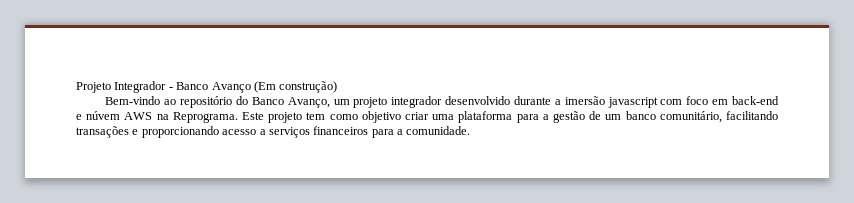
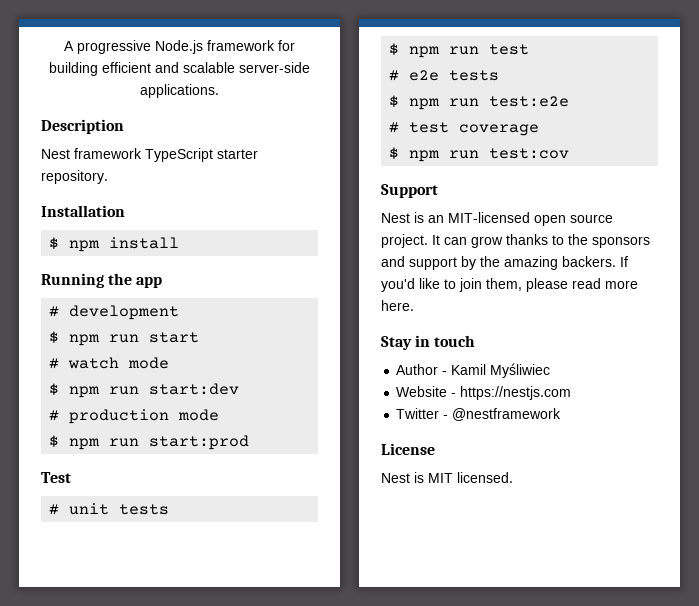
[76,81,338,93] [105,96,780,108] [76,111,779,123] [76,126,471,138] Projeto Integrador - Banco Avanço (Em construção) // Bem-vindo ao repositório do Banco Avanço, um projeto integrador desenvolvido durante a imersão javascript com foco em back-end e núvem AWS na Reprograma. Este projeto tem como objetivo criar uma plataforma para a gestão de um banco comunitário, facilitando transações e proporcionando acesso a serviços financeiros para a comunidade. -> [64,40,295,54] [49,62,310,76] [140,84,219,98] [41,119,124,134] [41,148,258,162] [41,170,108,184] [41,205,125,217] [49,237,180,252] [41,273,163,288] [49,305,180,320] [49,331,200,346] [49,357,170,369] [49,383,240,398] [49,409,220,424] [49,435,250,450] [41,472,71,483] [49,503,170,515] [389,43,530,58] [389,70,500,81] [389,95,570,110] [389,122,540,136] [389,147,570,162] [381,184,438,198] [381,212,613,226] [381,234,650,248] [381,256,628,270] [381,278,638,292] [381,300,414,311] [381,335,476,350] [396,363,551,378] [396,386,572,400] [396,408,562,421] [381,443,435,455] [381,472,513,483] A progressive Node.js framework for building efficient and scalable server-side applications. // Description // Nest framework TypeScript starter repository. // Installation // $ npm install // Running the app // # development // $ npm run start // # watch mode // $ npm run start:dev // # production mode // $ npm run start:prod // Test // # unit tests // $ npm run test // # e2e tests // $ npm run test:e2e // # test coverage // $ npm run test:cov // Support // Nest is an MIT-licensed open source project. It can grow thanks to the sponsors and support by the amazing backers. If you'd like to join them, please read more here. // Stay in touch // Author - Kamil Myśliwiec // Website - https://nestjs.com // Twitter - @nestframework // License // Nest is MIT licensed.

